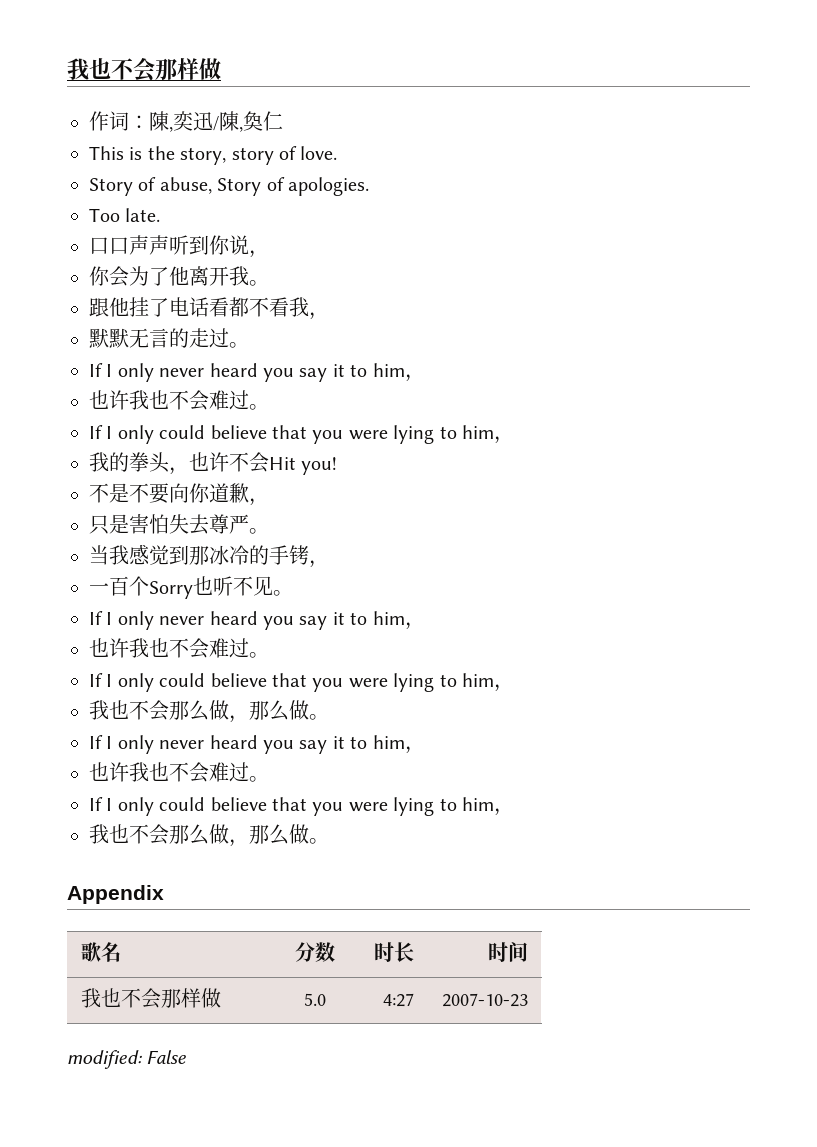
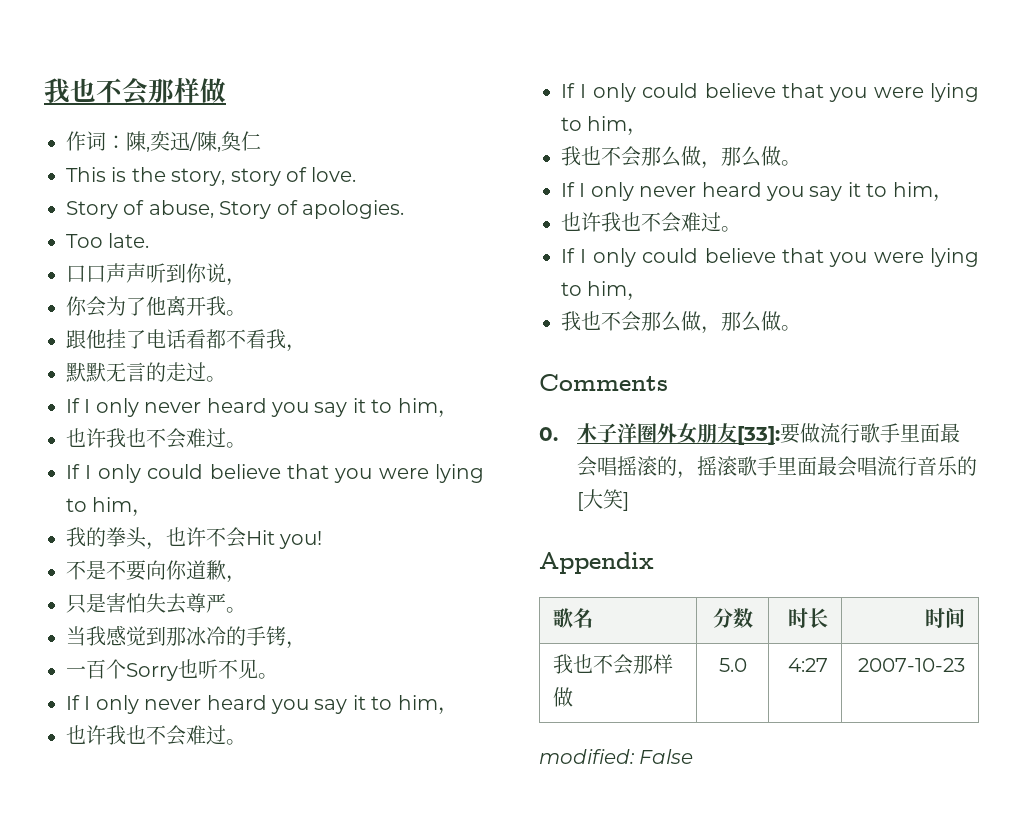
(329, 841) none -> [539,374,668,391] [539,423,960,445] [576,456,977,479] [576,489,629,511] // Comments // 0.木子洋圈外女朋友[33]:要做流行歌手里面最会唱摇滚的，摇滚歌手里面最会唱流行音乐的[大笑]

